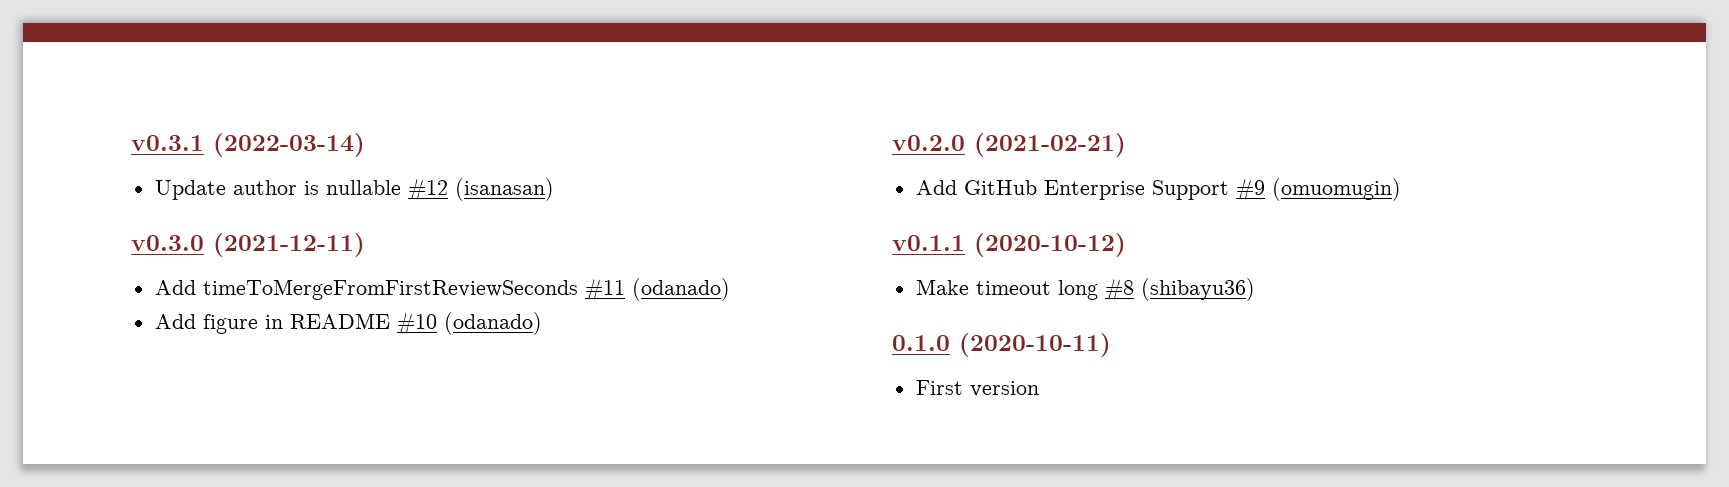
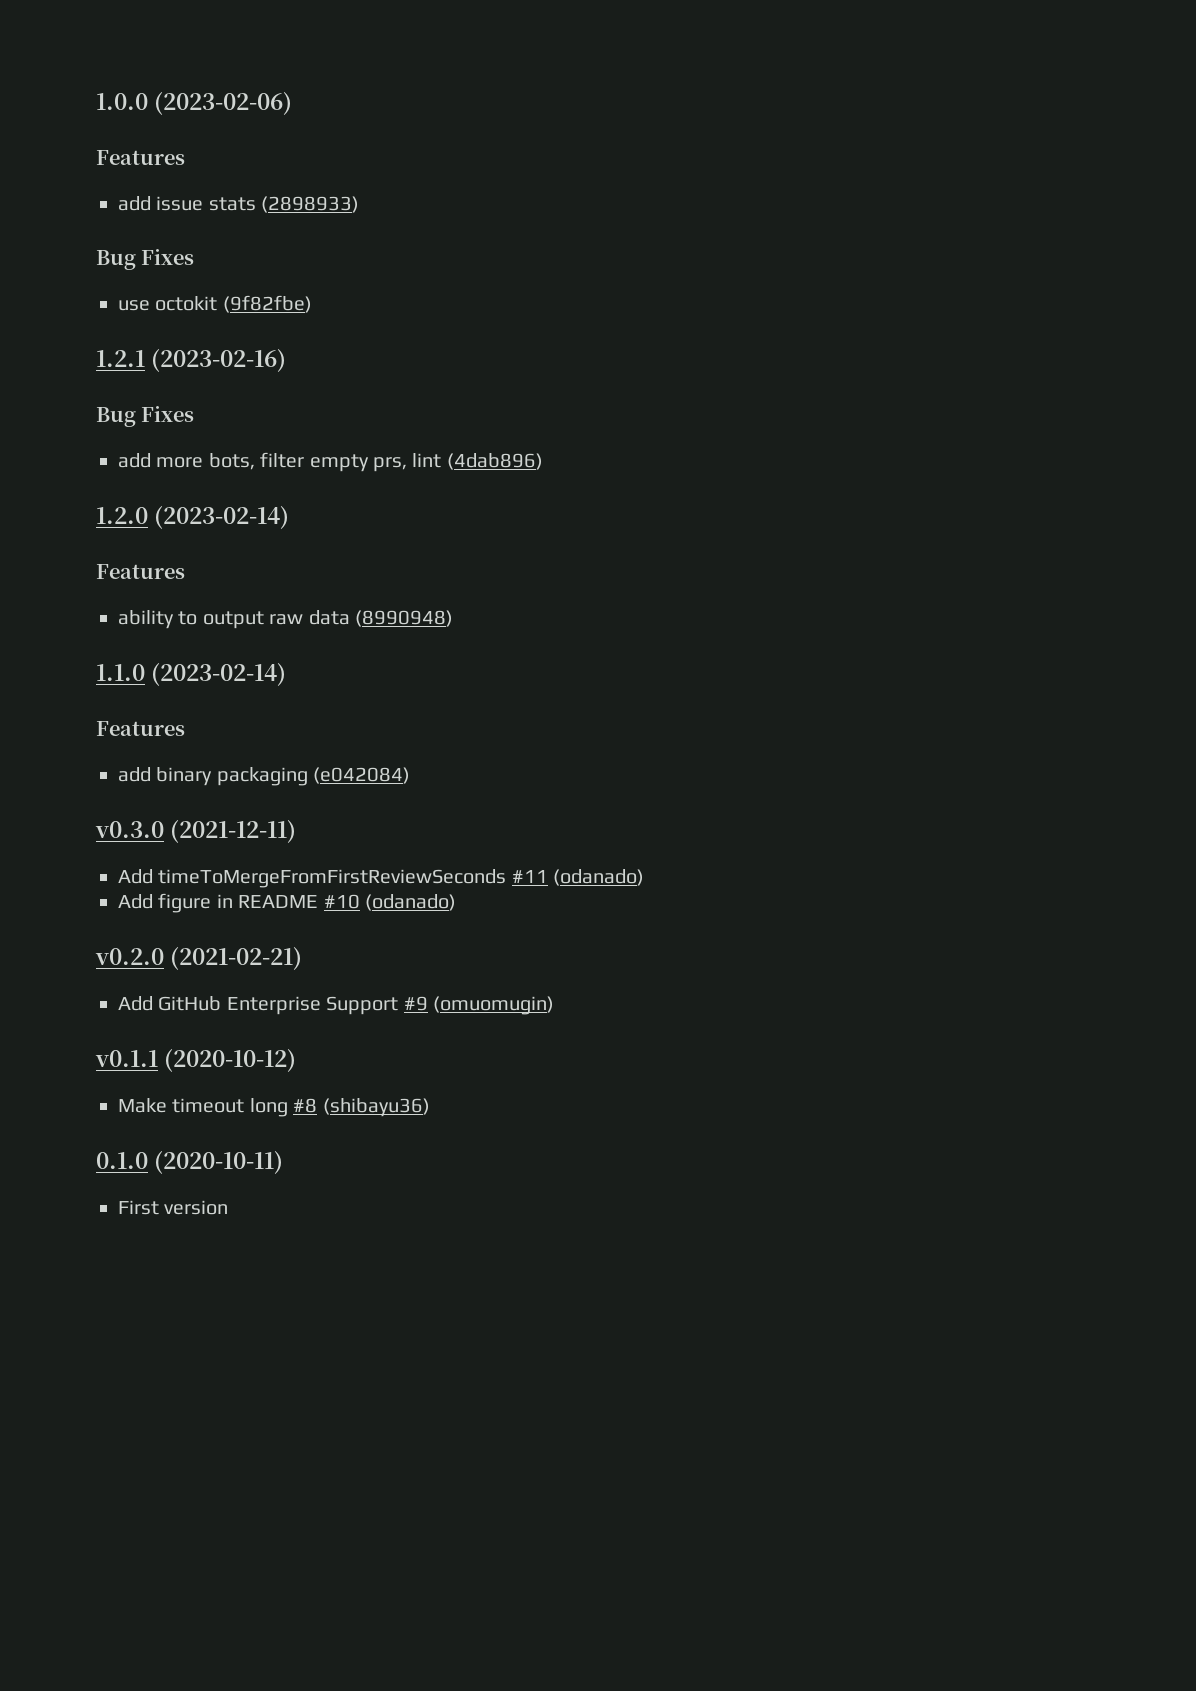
[131,133,365,157] [154,178,554,201] v0.3.1 (2022-03-14) // Update author is nullable #12 (isanasan) -> [96,91,293,115] [96,150,185,165] [118,196,360,213] [96,249,195,270] [118,295,312,313] [96,348,287,372] [96,406,195,427] [118,452,543,472] [96,505,290,529] [96,564,185,579] [118,610,453,629] [96,662,287,686] [96,721,185,736] [118,767,411,786] 1.0.0 (2023-02-06) // Features // add issue stats (2898933) // Bug Fixes // use octokit (9f82fbe) // 1.2.1 (2023-02-16) // Bug Fixes // add more bots, filter empty prs, lint (4dab896) // 1.2.0 (2023-02-14) // Features // ability to output raw data (8990948) // 1.1.0 (2023-02-14) // Features // add binary packaging (e042084)

